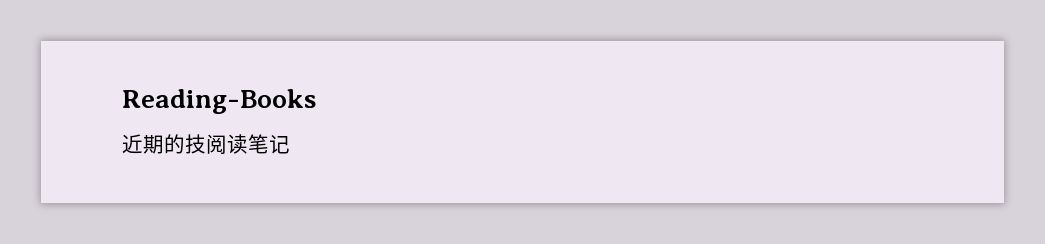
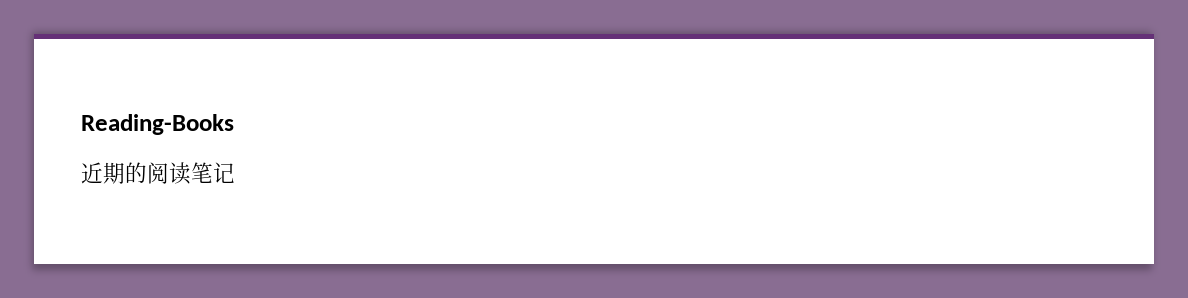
[185,134,206,154] 技 -> (147, 172) none

